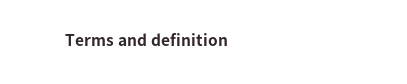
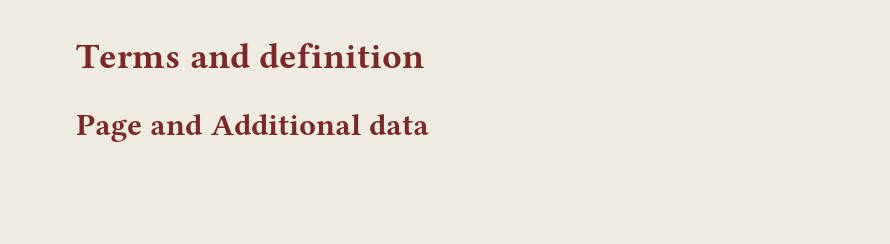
(229, 39) none -> [76,114,430,142] // Page and Additional data

